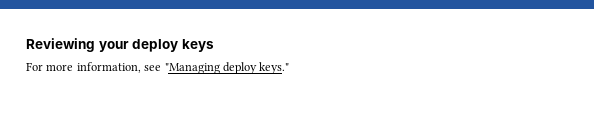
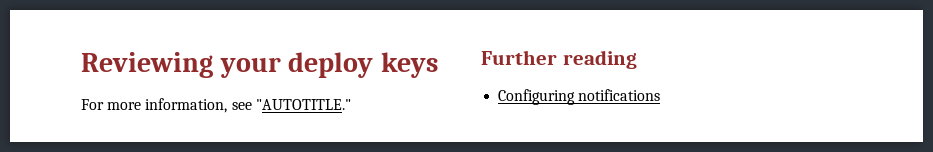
[164,62,290,74] "Managing deploy keys." -> [255,99,351,110] [481,50,637,69] [498,89,661,105] "AUTOTITLE." // Further reading // Configuring notifications

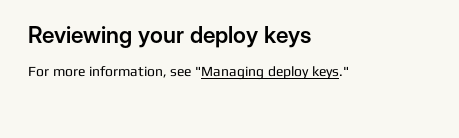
[255,99,351,110] [481,50,637,69] [498,89,661,105] "AUTOTITLE." // Further reading // Configuring notifications -> [195,66,349,80] "Managing deploy keys."

